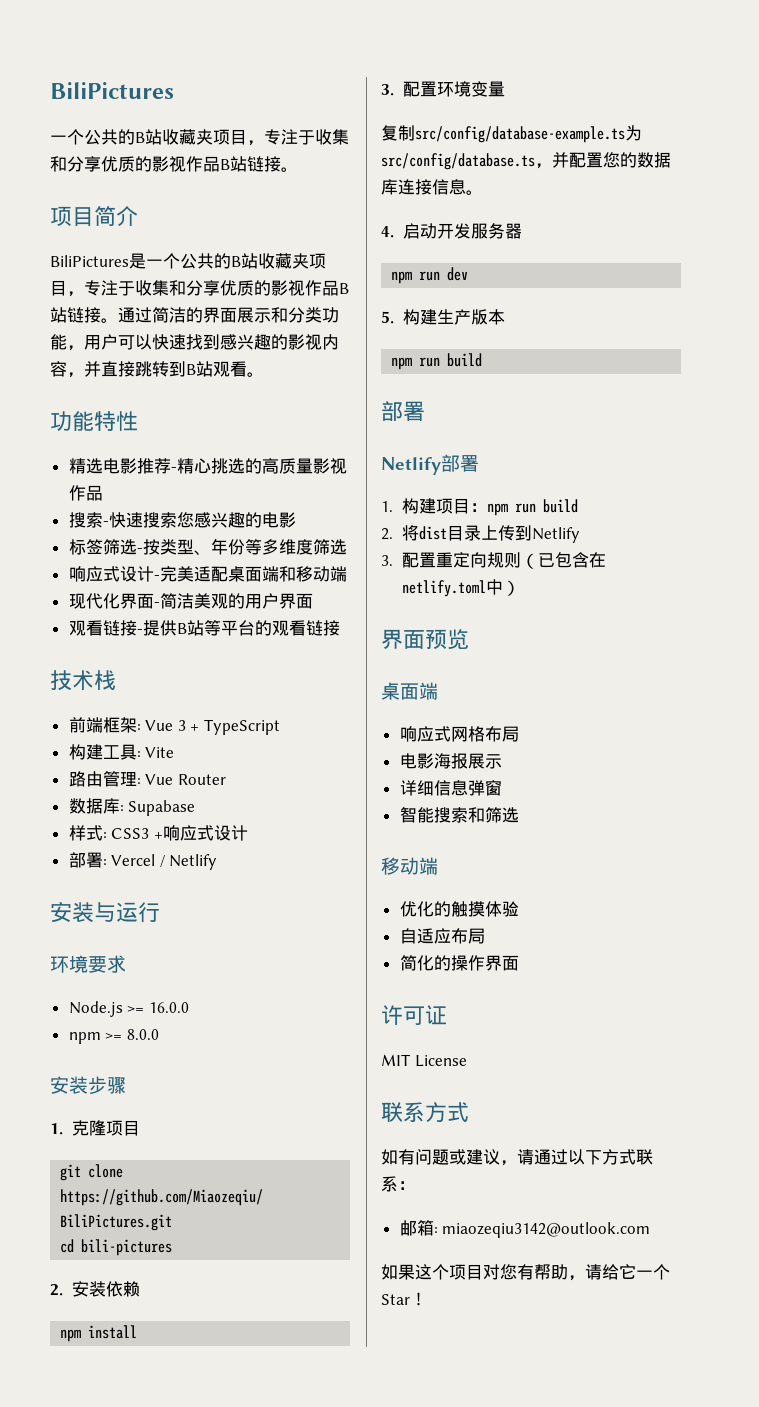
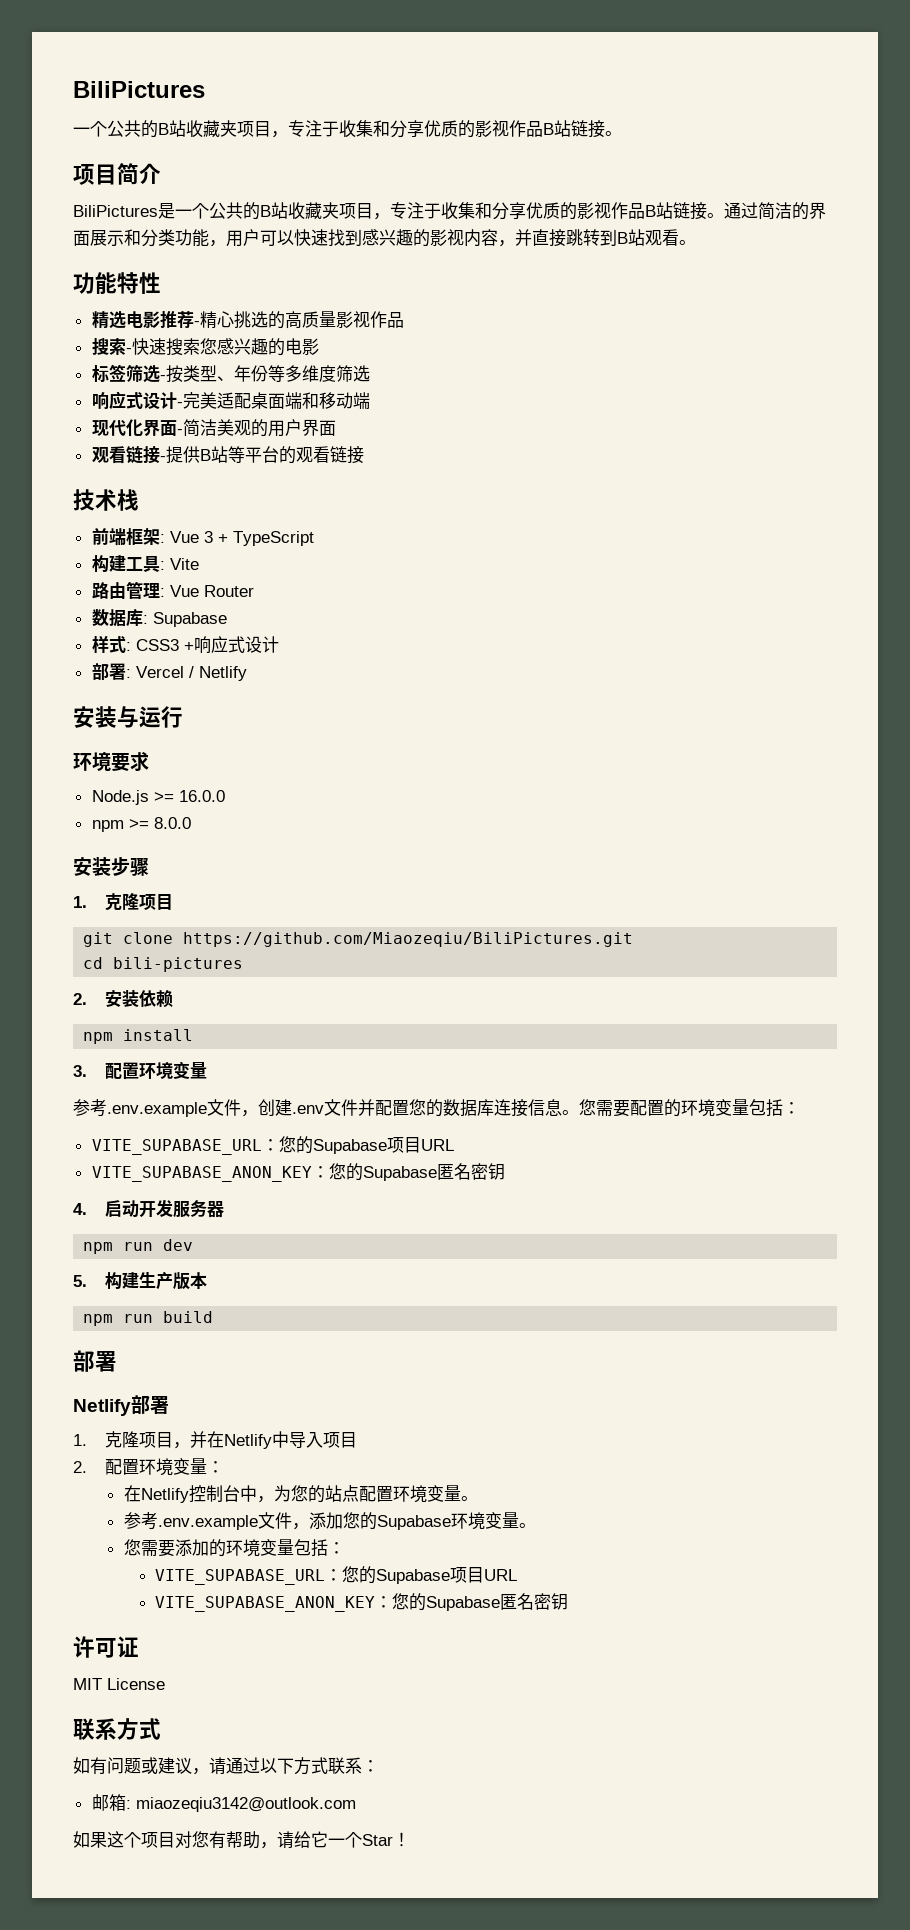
[381,125,642,143] [381,153,552,170] 复制src/config/database-example.ts为src/config/database.ts， -> [73,1099,358,1117] 参考.env.example文件，创建.env文件
(483, 192) none -> [579,1099,800,1117] [91,1136,454,1155] [91,1163,505,1182] 您需要配置的环境变量包括： // VITE_SUPABASE_URL：您的Supabase项目URL // VITE_SUPABASE_ANON_KEY：您的Supabase匿名密钥
[401,498,578,516] [381,525,580,543] [381,552,606,569] [401,579,520,597] [381,629,469,649] [381,682,438,700] [399,726,519,742] [399,753,502,769] [399,780,502,796] [399,806,519,823] [381,857,438,875] [399,901,519,917] [399,928,485,944] [399,955,519,971] 构建项目：npm run build // 2.将dist目录上传到Netlify // 3.配置重定向规则（已包含在netlify.toml中） // 界面预览 // 桌面端 // 响应式网格布局 // 电影海报展示 // 详细信息弹窗 // 智能搜索和筛选 // 移动端 // 优化的触摸体验 // 自适应布局 // 简化的操作界面 -> [104,1431,357,1449] [73,1458,224,1476] [123,1485,478,1503] [123,1512,536,1530] [123,1539,345,1557] [155,1566,518,1585] [155,1593,569,1612] 克隆项目，并在Netlify中导入项目 // 2.配置环境变量： // 在Netlify控制台中，为您的站点配置环境变量。 // 参考.env.example文件，添加您的Supabase环境变量。 // 您需要添加的环境变量包括： // VITE_SUPABASE_URL：您的Supabase项目URL // VITE_SUPABASE_ANON_KEY：您的Supabase匿名密钥

